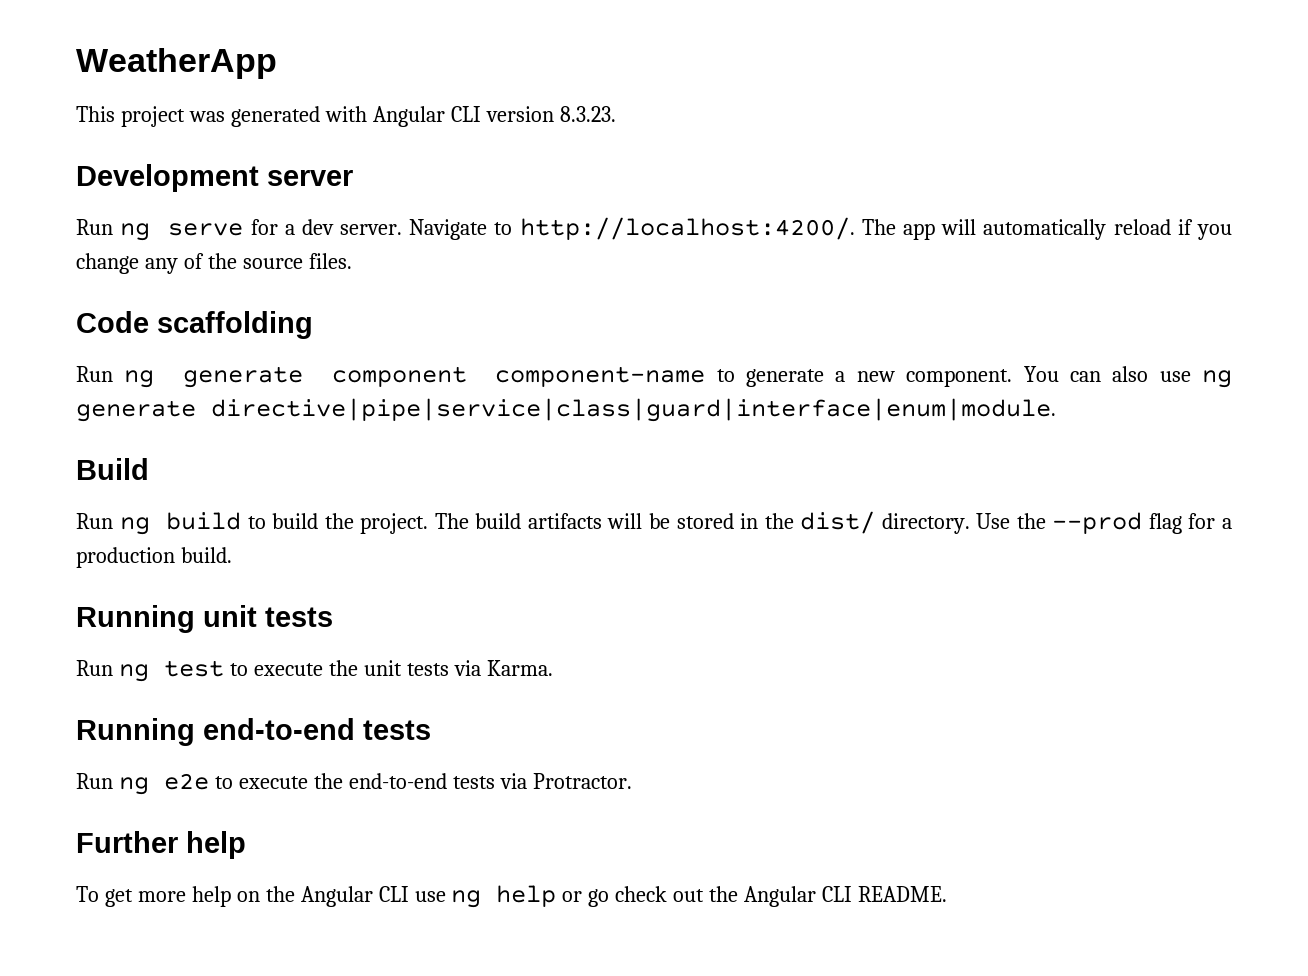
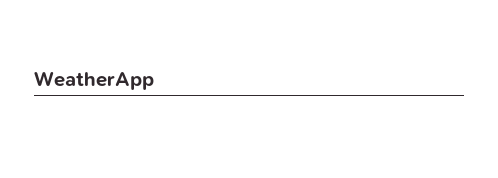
[76,106,616,127] [76,164,353,192] [76,217,1233,241] [76,253,352,274] [76,311,313,339] [76,366,1233,388] [76,398,1056,422] [76,458,149,480] [76,511,1233,535] [76,547,232,568] [76,605,333,633] [76,660,553,682] [76,718,431,746] [76,773,632,795] [76,831,246,859] [76,885,947,908] // This project was generated with Angular CLI version 8.3.23. // Development server // Run ng serve for a dev server. Navigate to http://localhost:4200/. The app will automatically reload if you change any of the source files. // Code scaffolding // Run ng generate component component-name to generate a new component. You can also use ng generate directive|pipe|service|class|guard|interface|enum|module. // Build // Run ng build to build the project. The build artifacts will be stored in the dist/ directory. Use the --prod flag for a production build. // Running unit tests // Run ng test to execute the unit tests via Karma. // Running end-to-end tests // Run ng e2e to execute the end-to-end tests via Protractor. // Further help // To get more help on the Angular CLI use ng help or go check out the Angular CLI README. -> (154, 80) none

